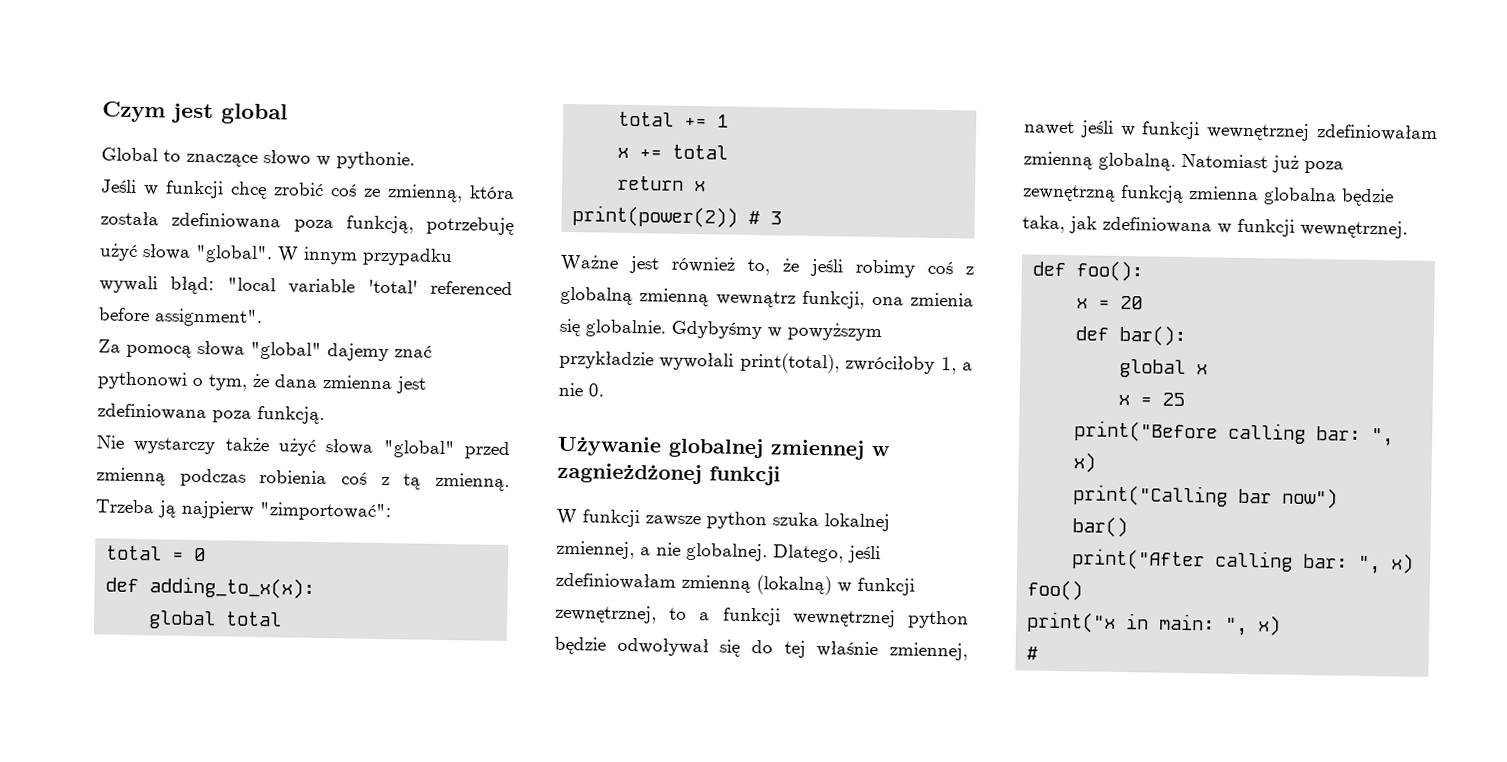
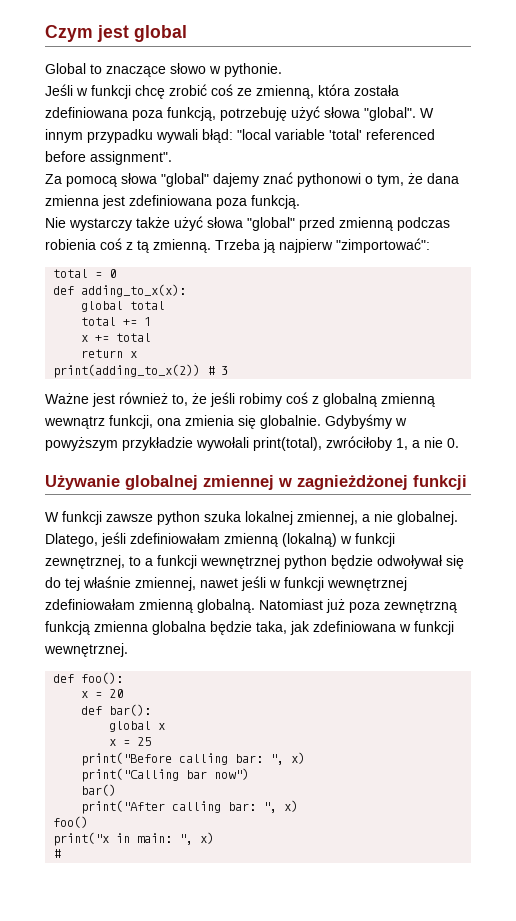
[572,205,739,228] print(power(2)) -> [53,364,201,378] print(adding_to_x(2))

